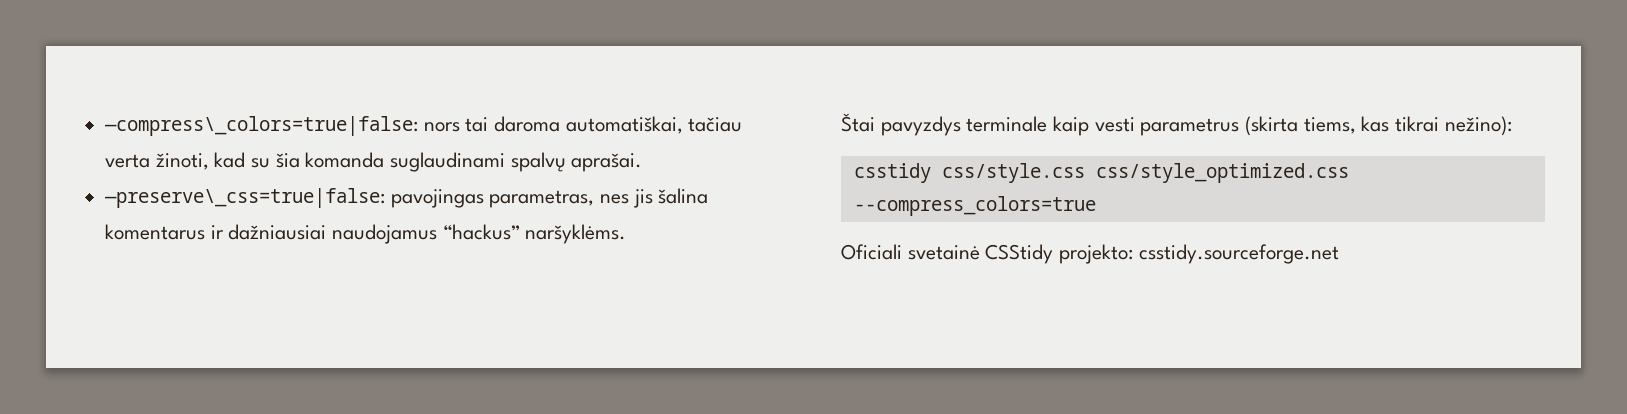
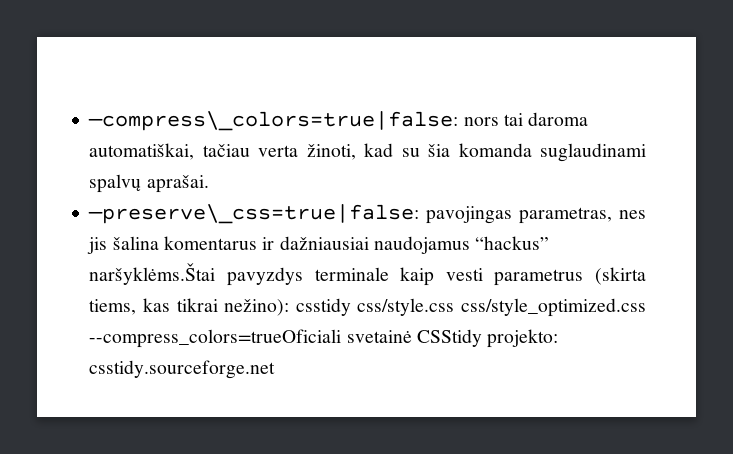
[525,224,627,244] [841,113,875,132] naršyklėms. // Štai -> [89,263,216,285] naršyklėms.Štai
(1512, 126) // -> (290, 307) none
[853,196,1096,216] [841,244,902,260] --compress_colors=true // Oficiali -> [89,329,342,348] --compress_colors=trueOficiali

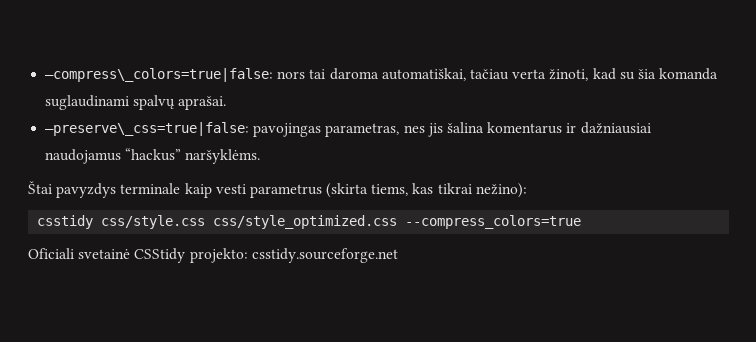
[89,263,216,285] naršyklėms.Štai -> [185,149,261,164] [28,181,52,194] naršyklėms. // Štai
(290, 307) none -> (527, 190) //
[89,329,342,348] --compress_colors=trueOficiali -> [405,215,582,229] [28,248,74,259] --compress_colors=true // Oficiali

